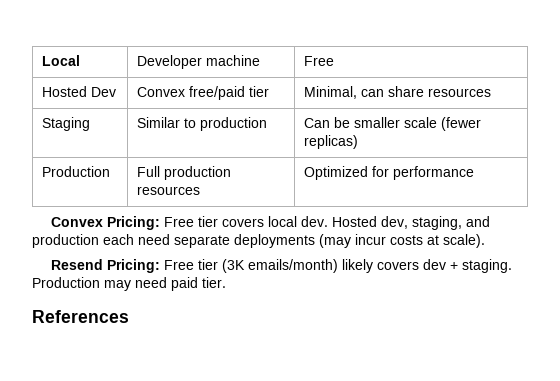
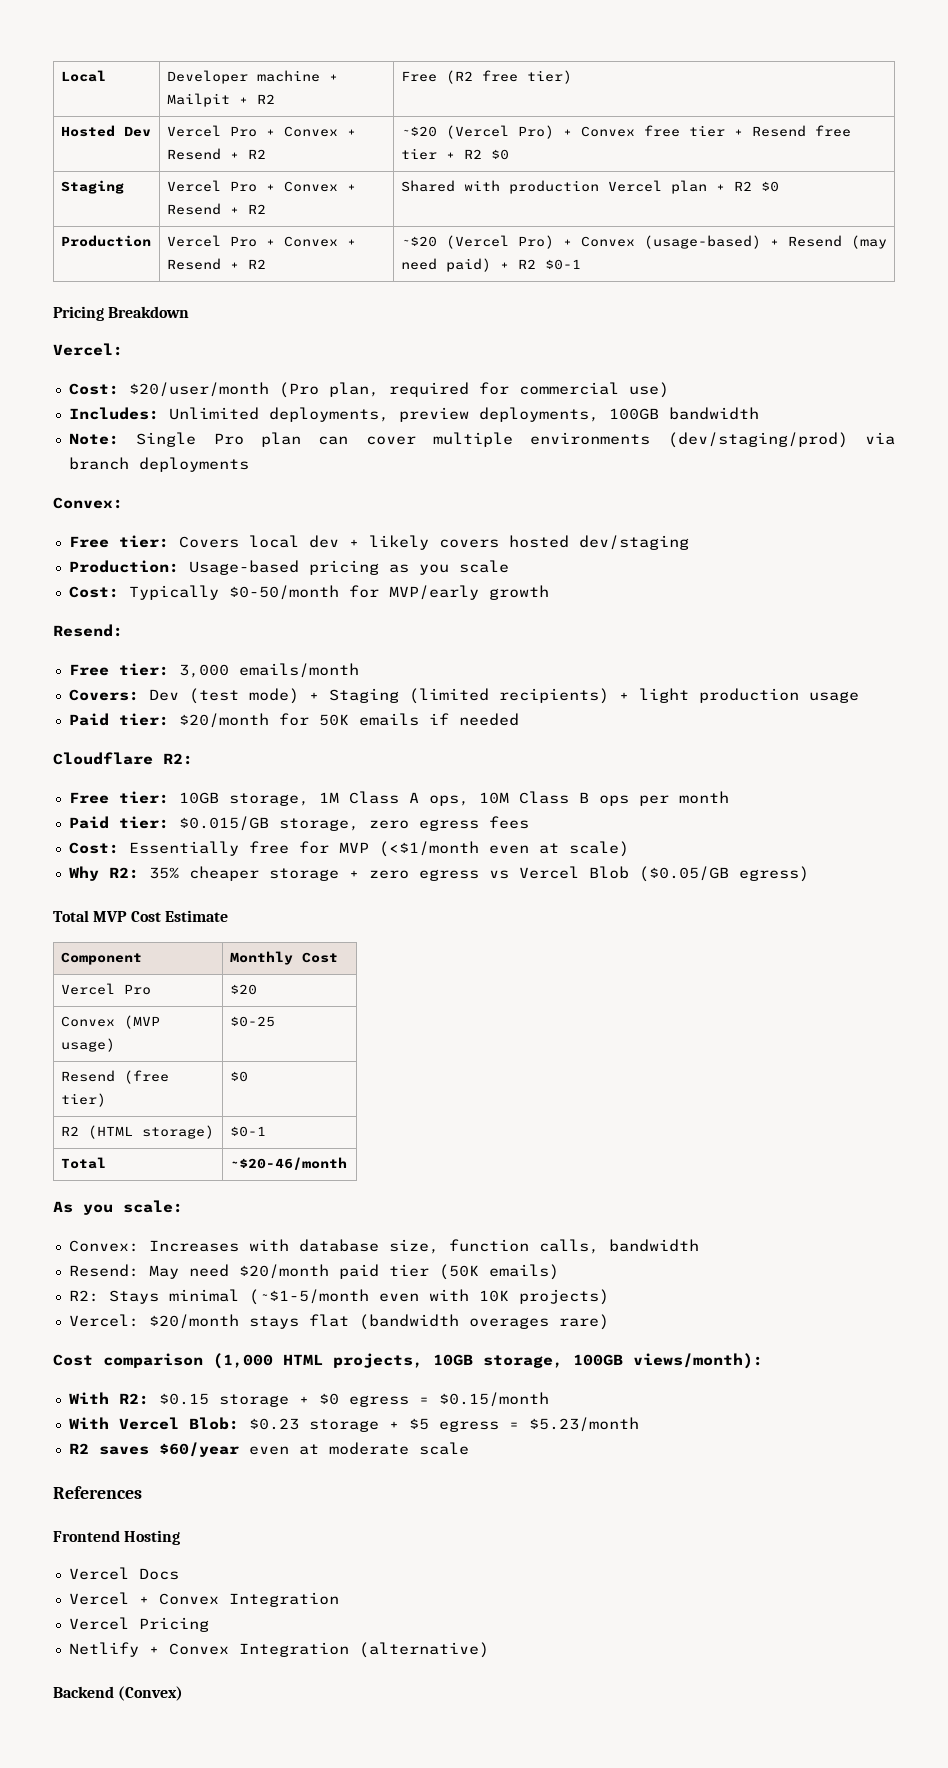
[304,56,335,66] [42,86,117,97] [137,86,270,100] [304,86,492,99] [42,117,91,131] [137,117,268,131] [304,117,482,131] [304,135,359,149] [42,166,111,177] [137,166,232,180] [137,186,201,195] [304,166,475,180] [51,216,491,230] [32,234,485,248] [51,259,513,273] [32,277,226,291] [32,310,129,323] | Free // Hosted Dev | Convex free/paid tier | Minimal, can share resources // Staging | Similar to production | Can be smaller scale (fewer replicas) // Production | Full production resources | Optimized for performance // Convex Pricing: Free tier covers local dev. Hosted dev, staging, and production each need separate deployments (may incur costs at scale). // Resend Pricing: Free tier (3K emails/month) likely covers dev + staging. Production may need paid tier. // References -> [328,74,338,81] [166,93,275,107] [400,70,572,84] [60,125,151,137] [166,125,356,137] [166,148,266,160] [400,125,851,139] [400,148,509,160] [60,180,124,194] [166,180,356,192] [166,203,266,215] [400,180,779,194] [60,235,151,247] [166,235,356,247] [166,258,266,270] [400,235,887,249] [400,258,581,272] [53,306,190,321] [53,343,123,356] [68,382,669,398] [68,407,759,422] [68,432,895,448] [68,457,249,472] [53,497,123,509] [68,535,689,550] [68,560,509,575] [68,585,549,600] [53,624,123,637] [68,663,359,678] [68,688,859,704] [68,713,519,728] [53,752,193,765] [68,791,729,806] [68,816,529,831] [68,841,629,857] [68,866,809,882] [53,910,228,922] [60,952,142,965] [229,951,338,965] [60,983,151,995] [229,984,257,995] [60,1015,160,1029] [60,1038,115,1052] [229,1016,275,1027] [60,1070,169,1084] [60,1093,106,1107] [229,1071,248,1082] [60,1125,214,1139] [229,1126,266,1137] [60,1157,106,1169] [229,1157,347,1170] [53,1200,183,1215] [68,1239,699,1254] [68,1264,559,1280] [68,1289,609,1305] [68,1314,609,1330] [53,1353,763,1369] [68,1392,549,1407] [68,1417,639,1432] [68,1442,469,1457] [53,1486,142,1499] [53,1530,181,1545] [68,1567,179,1580] [68,1592,339,1607] [68,1617,209,1632] [68,1642,489,1658] [53,1686,184,1701] + Mailpit + R2 | Free (R2 free tier) // Hosted Dev | Vercel Pro + Convex + Resend + R2 | ~$20 (Vercel Pro) + Convex free tier + Resend free tier + R2 $0 // Staging | Vercel Pro + Convex + Resend + R2 | Shared with production Vercel plan + R2 $0 // Production | Vercel Pro + Convex + Resend + R2 | ~$20 (Vercel Pro) + Convex (usage-based) + Resend (may need paid) + R2 $0-1 // Pricing Breakdown // Vercel: // Cost: $20/user/month (Pro plan, required for commercial use) // Includes: Unlimited deployments, preview deployments, 100GB bandwidth // Note: Single Pro plan can cover multiple environments (dev/staging/prod) via branch deployments // Convex: // Free tier: Covers local dev + likely covers hosted dev/staging // Production: Usage-based pricing as you scale // Cost: Typically $0-50/month for MVP/early growth // Resend: // Free tier: 3,000 emails/month // Covers: Dev (test mode) + Staging (limited recipients) + light production usage // Paid tier: $20/month for 50K emails if needed // Cloudflare R2: // Free tier: 10GB storage, 1M Class A ops, 10M Class B ops per month // Paid tier: $0.015/GB storage, zero egress fees // Cost: Essentially free for MVP (<$1/month even at scale) // Why R2: 35% cheaper storage + zero egress vs Vercel Blob ($0.05/GB egress) // Total MVP Cost Estimate // Component | Monthly Cost // Vercel Pro | $20 // Convex (MVP usage) | $0-25 // Resend (free tier) | $0 // R2 (HTML storage) | $0-1 // Total | ~$20-46/month // As you scale: // Convex: Increases with database size, function calls, bandwidth // Resend: May need $20/month paid tier (50K emails) // R2: Stays minimal (~$1-5/month even with 10K projects) // Vercel: $20/month stays flat (bandwidth overages rare) // Cost comparison (1,000 HTML projects, 10GB storage, 100GB views/month): // With R2: $0.15 storage + $0 egress = $0.15/month // With Vercel Blob: $0.23 storage + $5 egress = $5.23/month // R2 saves $60/year even at moderate scale // References // Frontend Hosting // Vercel Docs // Vercel + Convex Integration // Vercel Pricing // Netlify + Convex Integration (alternative) // Backend (Convex)

